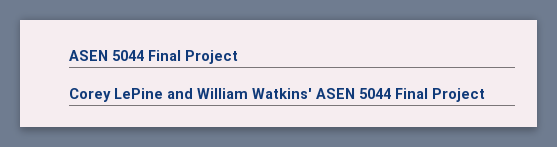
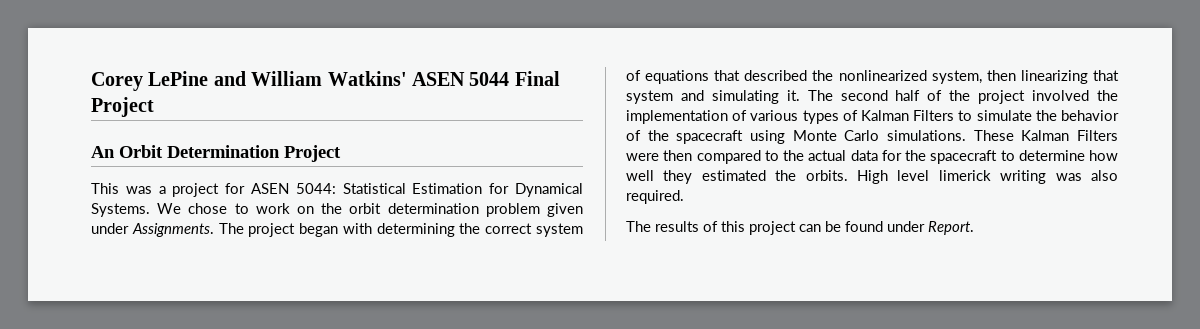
[69,50,238,64] ASEN 5044 Final Project // -> (91, 81) none
(485, 95) none -> [91,145,341,162] [91,183,583,197] [91,203,583,217] [91,223,583,237] [626,70,1119,84] [626,90,1118,104] [626,110,1119,124] [626,130,1118,144] [626,150,1118,164] [626,170,1118,184] [626,190,684,204] [626,221,974,235] // An Orbit Determination Project // This was a project for ASEN 5044: Statistical Estimation for Dynamical Systems. We chose to work on the orbit determination problem given under Assignments. The project began with determining the correct system of equations that described the nonlinearized system, then linearizing that system and simulating it. The second half of the project involved the implementation of various types of Kalman Filters to simulate the behavior of the spacecraft using Monte Carlo simulations. These Kalman Filters were then compared to the actual data for the spacecraft to determine how well they estimated the orbits. High level limerick writing was also required. // The results of this project can be found under Report.

